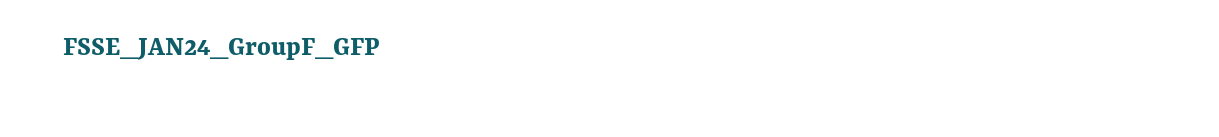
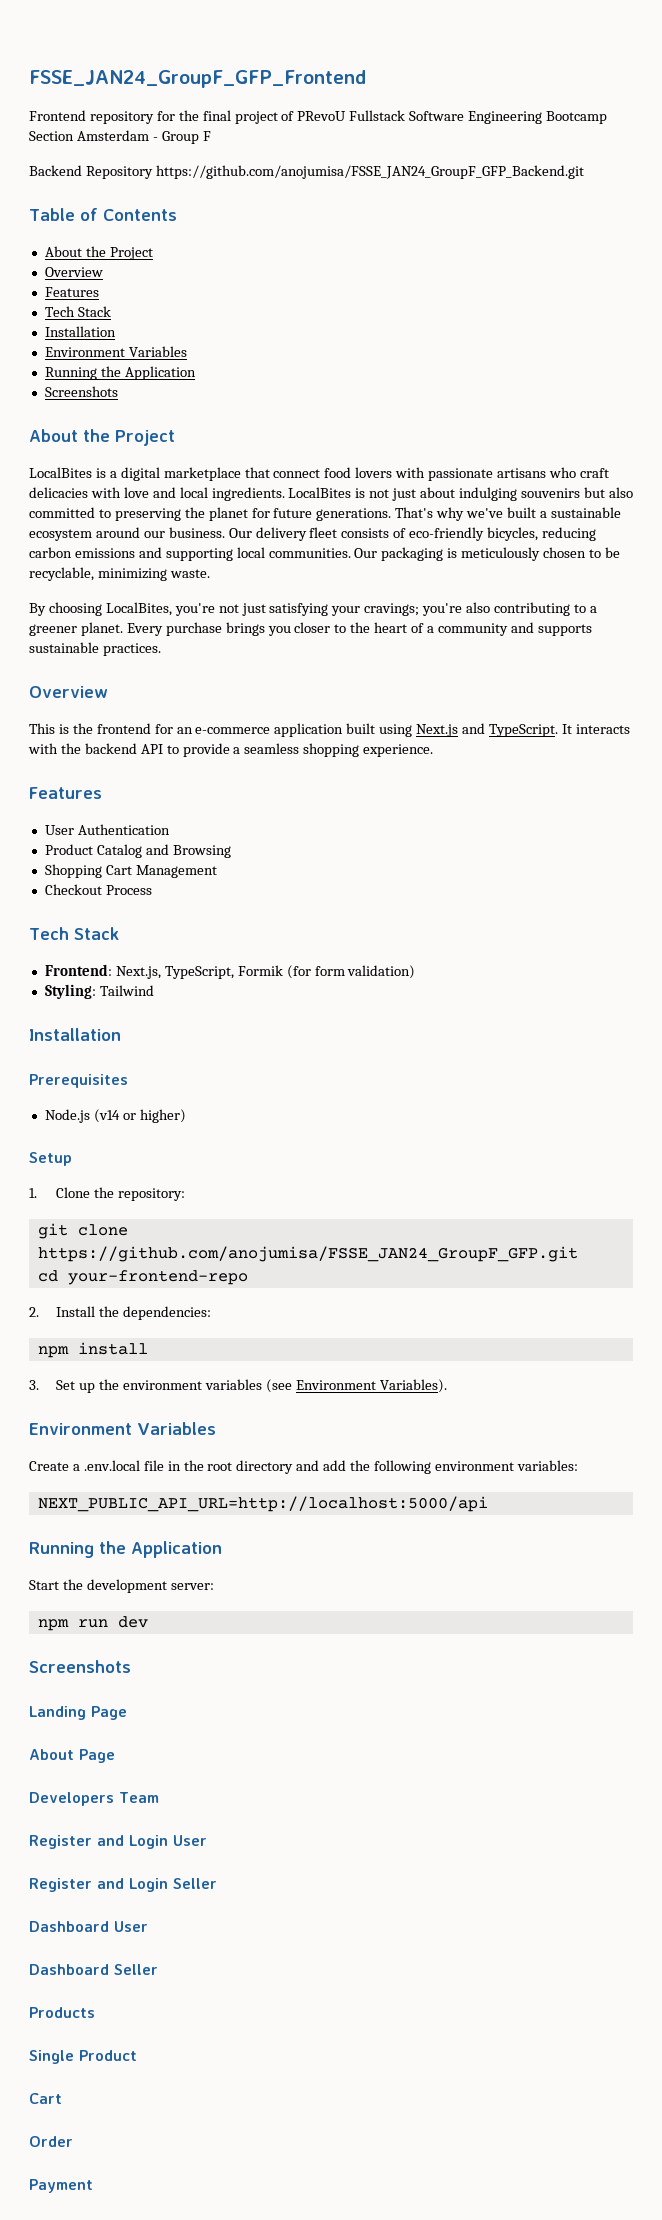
[63,38,379,60] FSSE_JAN24_GroupF_GFP -> [29,70,366,88] [29,110,608,124] [29,130,211,144] [29,165,584,179] [29,208,177,221] [44,246,153,260] [44,267,103,277] [44,287,99,297] [44,306,111,317] [44,326,116,337] [44,346,187,357] [44,366,196,380] [44,386,118,397] [29,429,175,446] [29,467,609,481] [29,487,633,501] [29,507,621,521] [29,527,597,541] [29,547,620,561] [29,567,210,581] [29,602,597,616] [29,622,592,636] [29,642,161,656] [29,686,108,698] [29,723,630,737] [28,743,434,757] [29,787,102,799] [44,824,170,835] [44,844,231,858] [44,864,217,878] [44,884,152,895] [29,927,119,940] [44,964,416,979] [44,984,154,999] [29,1028,121,1041] [29,1074,128,1088] [44,1109,186,1123] [29,1152,72,1166] [29,1187,186,1201] [37,1223,128,1239] [37,1246,578,1262] [37,1270,248,1285] [29,1306,212,1320] [37,1342,148,1358] [29,1379,447,1393] [29,1422,216,1435] [29,1460,578,1474] [37,1496,488,1512] [29,1541,222,1558] [29,1579,214,1593] [37,1616,148,1631] [29,1660,131,1673] [29,1706,127,1720] [29,1749,115,1763] [29,1792,159,1806] [29,1835,207,1849] [29,1878,217,1892] [29,1921,148,1932] [29,1964,158,1975] [29,2007,95,2018] [29,2050,137,2064] [29,2093,62,2104] [29,2136,73,2147] [29,2179,93,2193] FSSE_JAN24_GroupF_GFP_Frontend // Frontend repository for the final project of PRevoU Fullstack Software Engineering Bootcamp Section Amsterdam - Group F // Backend Repository https://github.com/anojumisa/FSSE_JAN24_GroupF_GFP_Backend.git // Table of Contents // About the Project // Overview // Features // Tech Stack // Installation // Environment Variables // Running the Application // Screenshots // About the Project // LocalBites is a digital marketplace that connect food lovers with passionate artisans who craft delicacies with love and local ingredients. LocalBites is not just about indulging souvenirs but also committed to preserving the planet for future generations. That's why we've built a sustainable ecosystem around our business. Our delivery fleet consists of eco-friendly bicycles, reducing carbon emissions and supporting local communities. Our packaging is meticulously chosen to be recyclable, minimizing waste. // By choosing LocalBites, you're not just satisfying your cravings; you're also contributing to a greener planet. Every purchase brings you closer to the heart of a community and supports sustainable practices. // Overview // This is the frontend for an e-commerce application built using Next.js and TypeScript. It interacts with the backend API to provide a seamless shopping experience. // Features // User Authentication // Product Catalog and Browsing // Shopping Cart Management // Checkout Process // Tech Stack // Frontend: Next.js, TypeScript, Formik (for form validation) // Styling: Tailwind // Installation // Prerequisites // Node.js (v14 or higher) // Setup // 1. Clone the repository: // git clone https://github.com/anojumisa/FSSE_JAN24_GroupF_GFP.git // cd your-frontend-repo // 2. Install the dependencies: // npm install // 3. Set up the environment variables (see Environment Variables). // Environment Variables // Create a .env.local file in the root directory and add the following environment variables: // NEXT_PUBLIC_API_URL=http://localhost:5000/api // Running the Application // Start the development server: // npm run dev // Screenshots // Landing Page // About Page // Developers Team // Register and Login User // Register and Login Seller // Dashboard User // Dashboard Seller // Products // Single Product // Cart // Order // Payment

